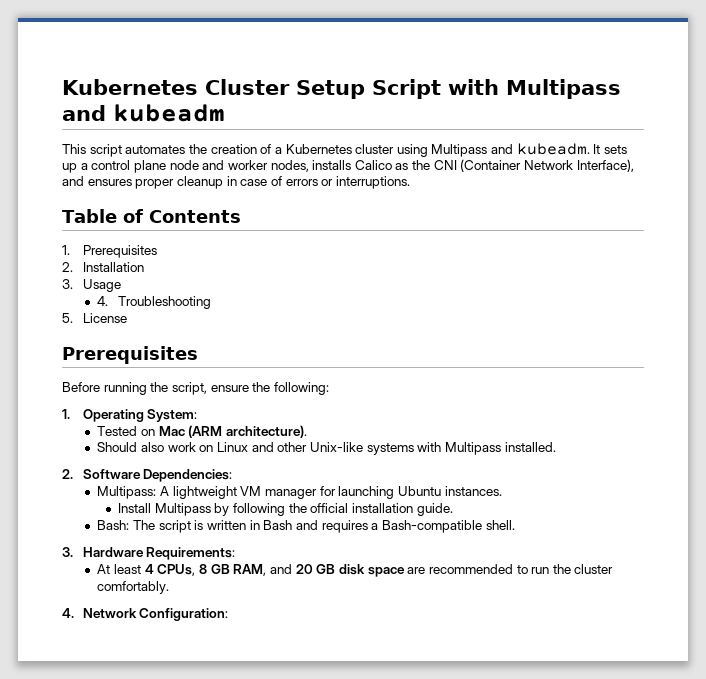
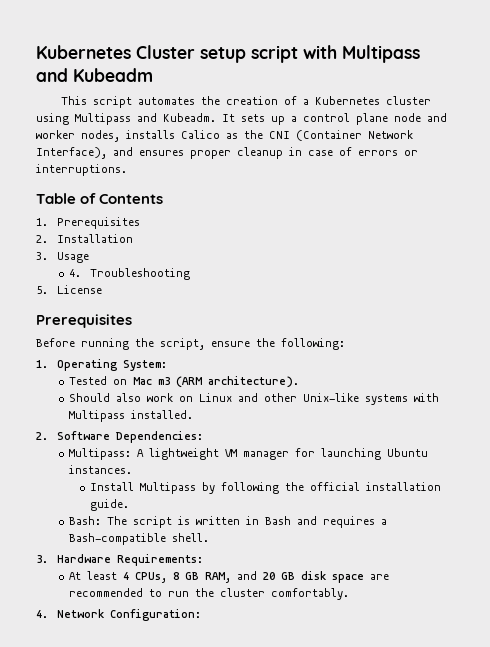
[296,79,441,99] Setup Script -> [200,45,298,63] setup script
[113,104,225,122] kubeadm -> [73,68,153,82] Kubeadm
[516,143,590,155] kubeadm. -> [163,113,216,122] Kubeadm.
(185, 431) none -> [158,377,171,385] m3

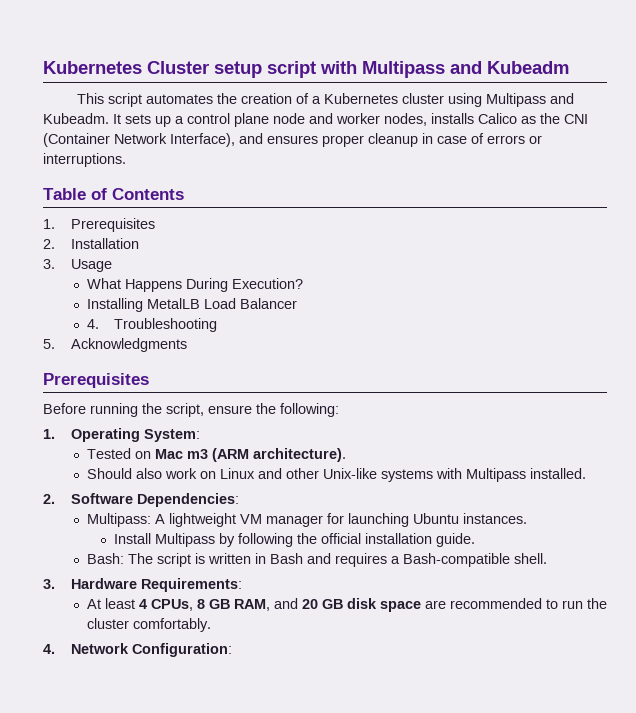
(89, 257) none -> [86,278,303,292] [86,298,297,312] // What Happens During Execution? // Installing MetalLB Load Balancer
[56,285,102,294] License -> [70,338,187,352] Acknowledgments

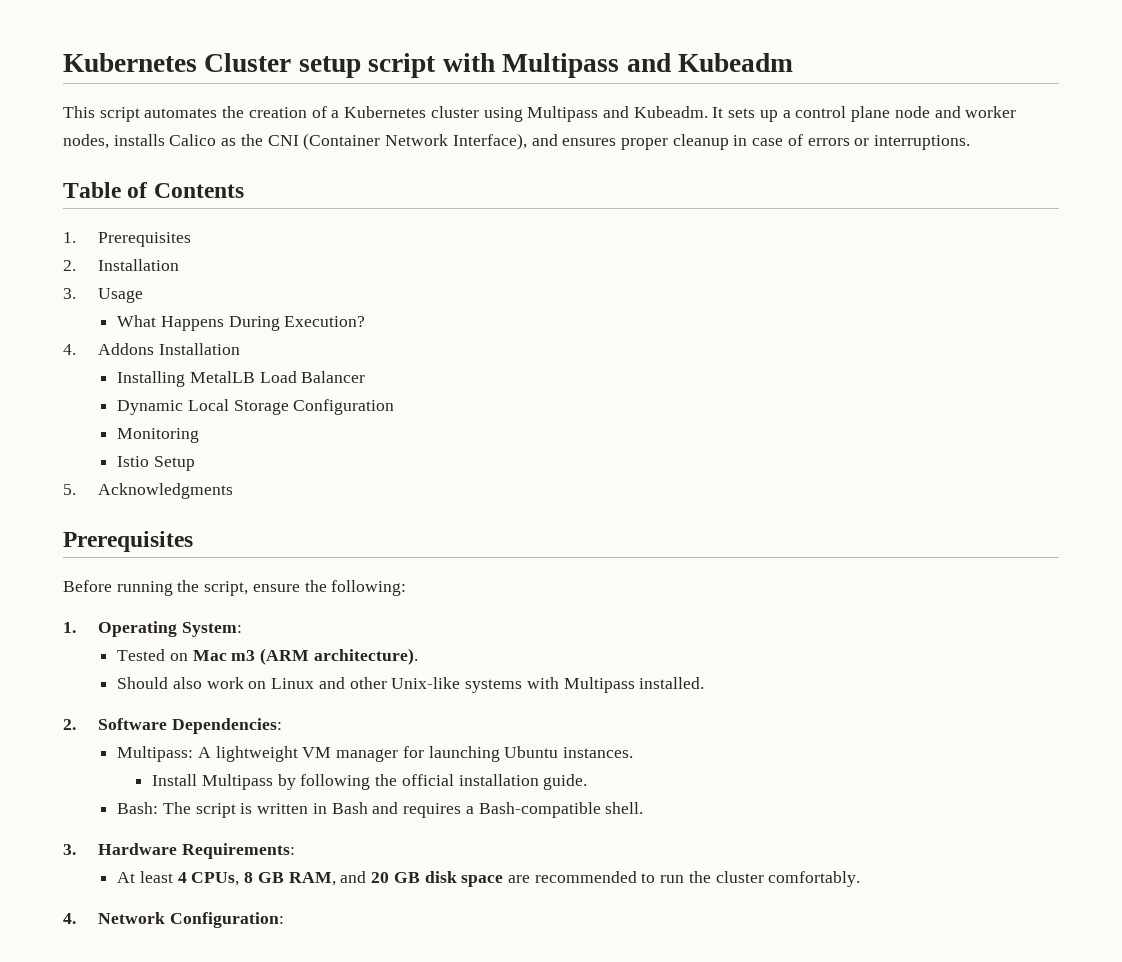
(303, 283) none -> [63,343,240,355] // 4. Addons Installation
[86,318,218,332] 4. Troubleshooting -> [117,399,395,415] [117,428,200,443] [117,456,195,471] Dynamic Local Storage Configuration // Monitoring // Istio Setup

